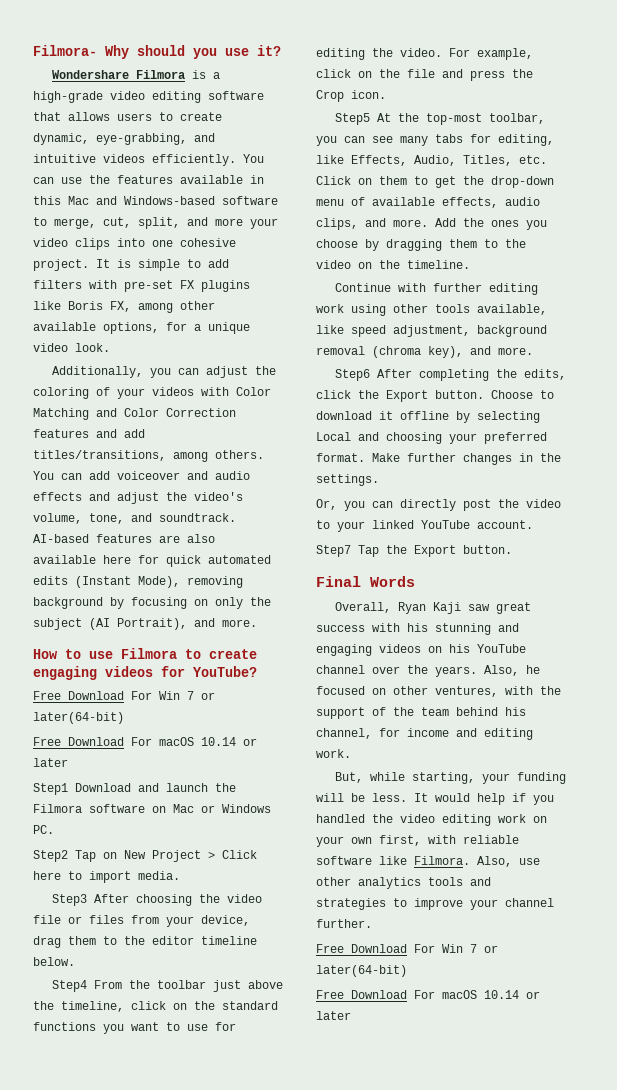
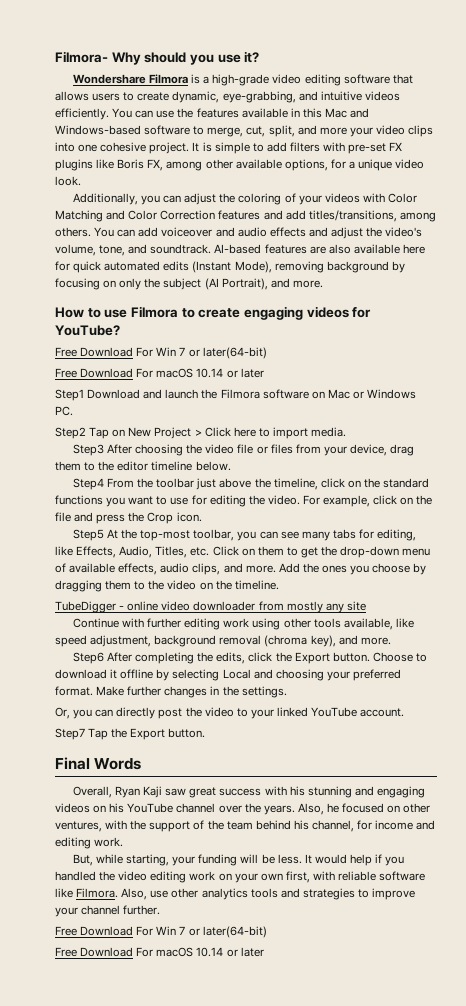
(470, 264) none -> [55,601,366,613] // TubeDigger - online video downloader from mostly any site

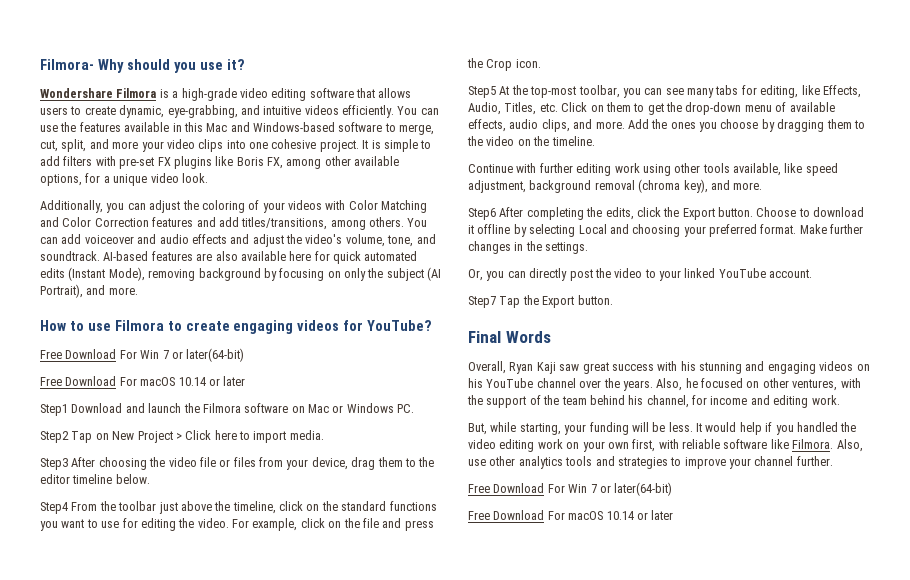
[55,601,366,613] // TubeDigger - online video downloader from mostly any site -> (595, 141) none

